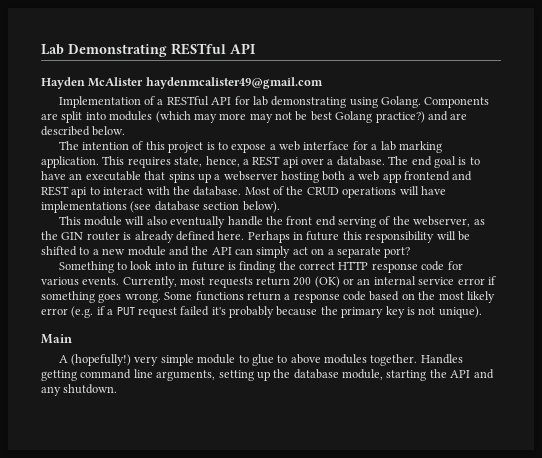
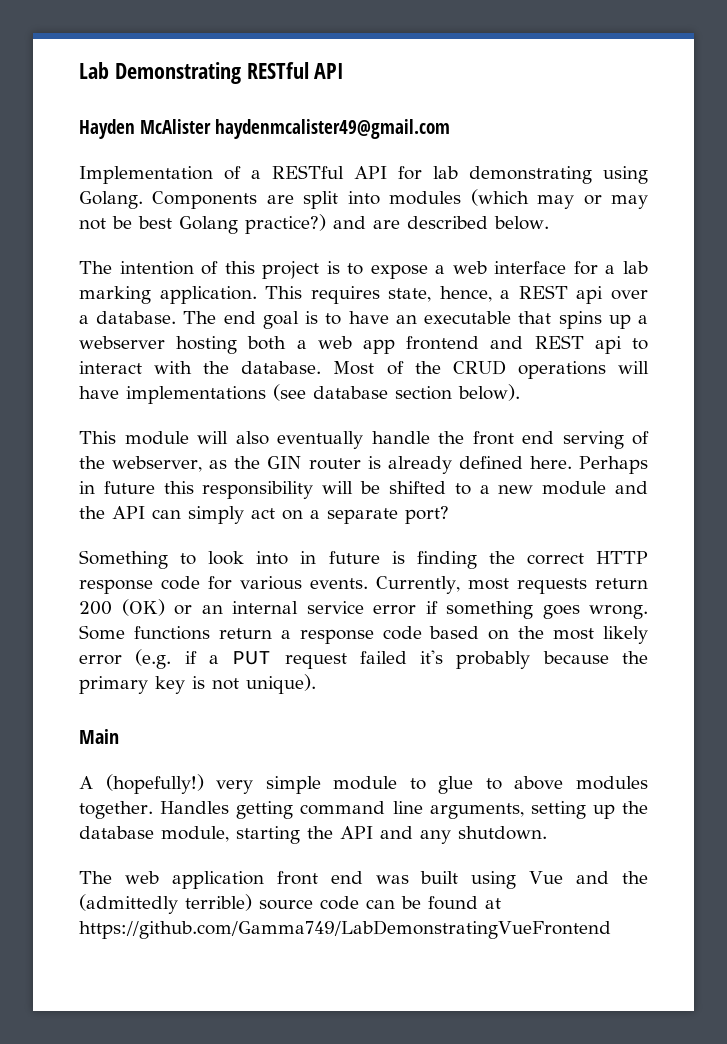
[219,113,247,120] more -> [583,195,602,205] or
(118, 389) none -> [79,871,648,889] [79,894,501,914] [79,920,611,939] // The web application front end was built using Vue and the (admittedly terrible) source code can be found at https://github.com/Gamma749/LabDemonstratingVueFrontend

